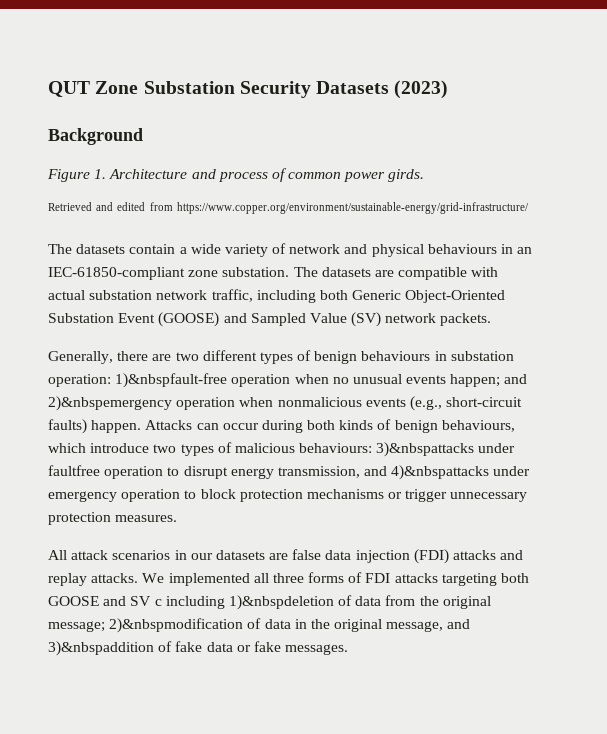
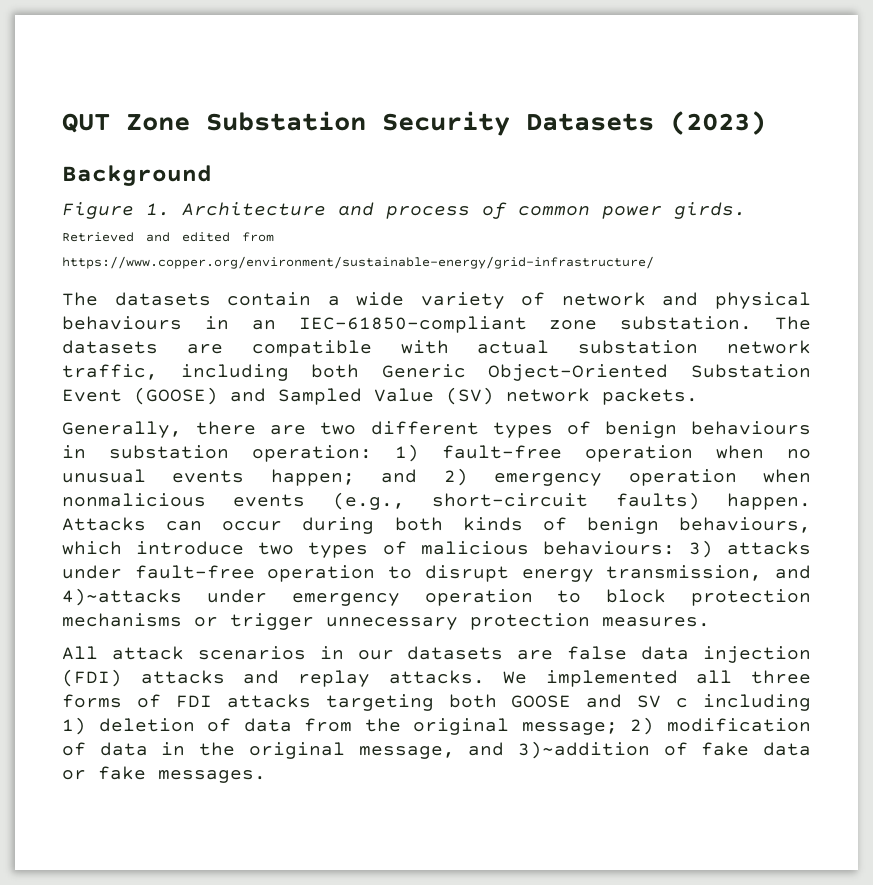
[115,373,228,388] 1)&nbspfault-free -> [395,444,562,462] 1) fault-free
[48,396,172,411] 2)&nbspemergency -> [443,468,603,486] 2) emergency
[376,442,516,457] [48,465,100,476] 3)&nbspattacks under faultfree -> [688,540,811,558] [62,565,255,579] 3) attacks under fault-free
[391,465,490,480] 4)&nbspattacks -> [62,588,182,606] 4)~attacks
[228,595,334,610] 1)&nbspdeletion -> [62,717,195,735] 1) deletion
[109,618,244,633] 2)&nbspmodification -> [630,717,811,735] 2) modification
[48,641,154,656] 3)&nbspaddition -> [517,741,650,759] 3)~addition

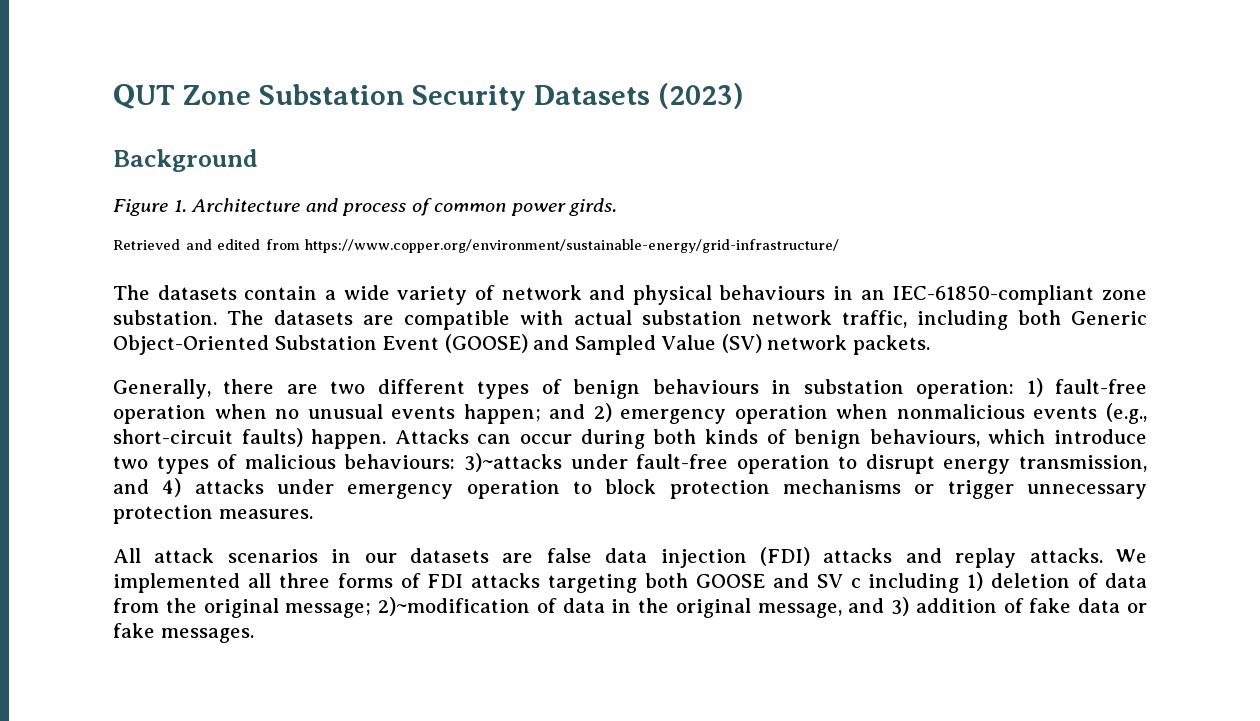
[688,540,811,558] 3) attacks -> [463,453,562,472] 3)~attacks
[62,588,182,606] 4)~attacks -> [162,478,264,497] 4) attacks
[630,717,811,735] 2) modification -> [378,597,531,616] 2)~modification
[517,741,650,759] 3)~addition -> [891,597,997,616] 3) addition

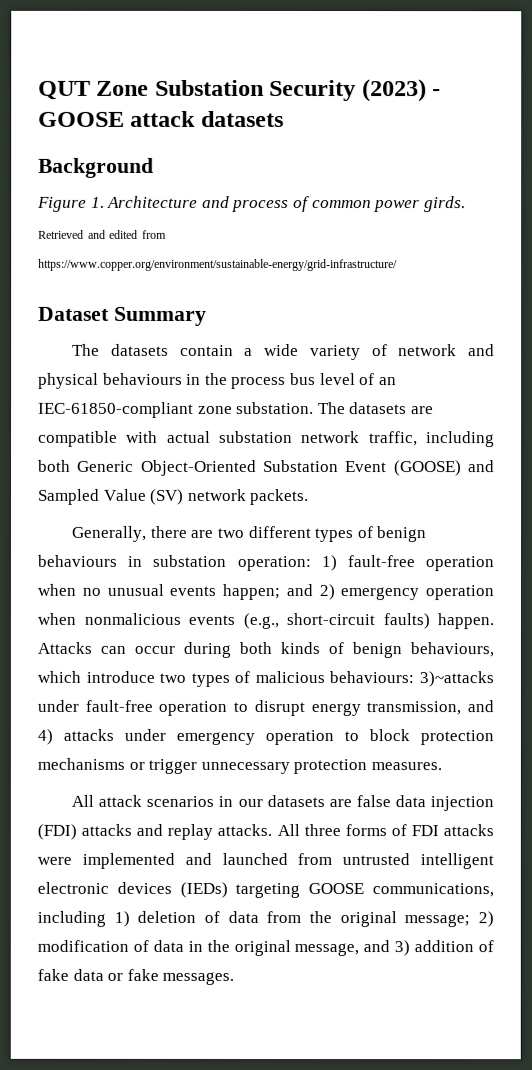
[534,85,651,105] Datasets -> (357, 91) none
(745, 96) none -> [432,89,442,97] [38,110,284,128] - GOOSE attack datasets
(840, 246) none -> [38,306,207,326] // Dataset Summary
(854, 293) none -> [204,372,376,390] the process bus level of
[1116,549,1148,563] [113,573,271,593] We implemented all -> [276,824,300,837] All
[548,573,861,593] targeting both GOOSE and SV c -> [37,852,494,870] [37,881,494,899] were implemented and launched from untrusted intelligent electronic devices (IEDs) targeting GOOSE communications,
[378,597,531,616] 2)~modification -> [478,911,495,928] [37,939,129,952] 2) modification

